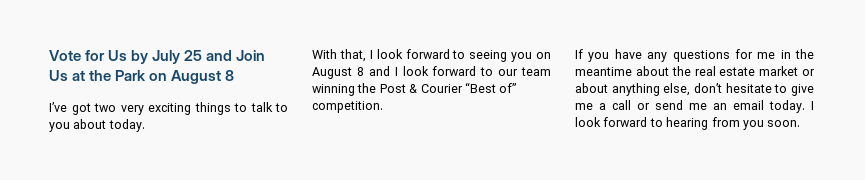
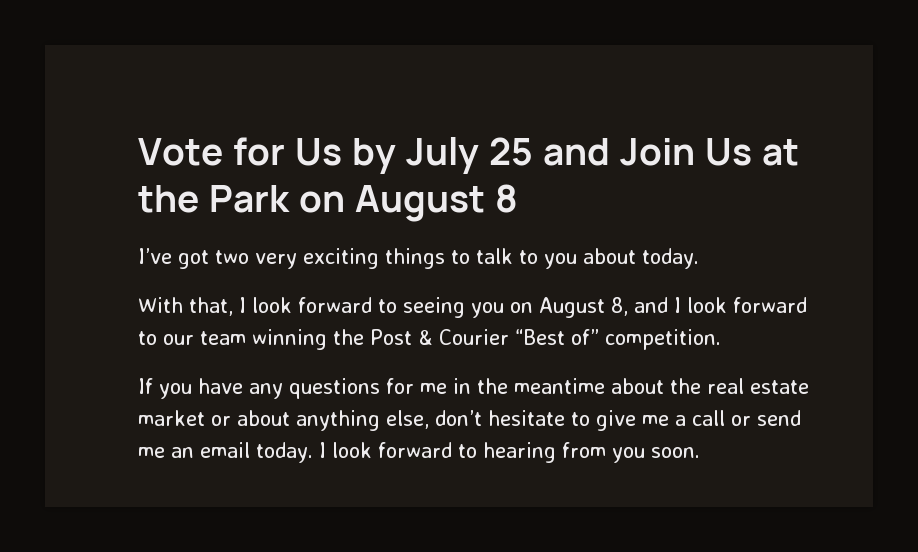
[356,67,364,76] 8 -> [611,297,628,316] 8,

